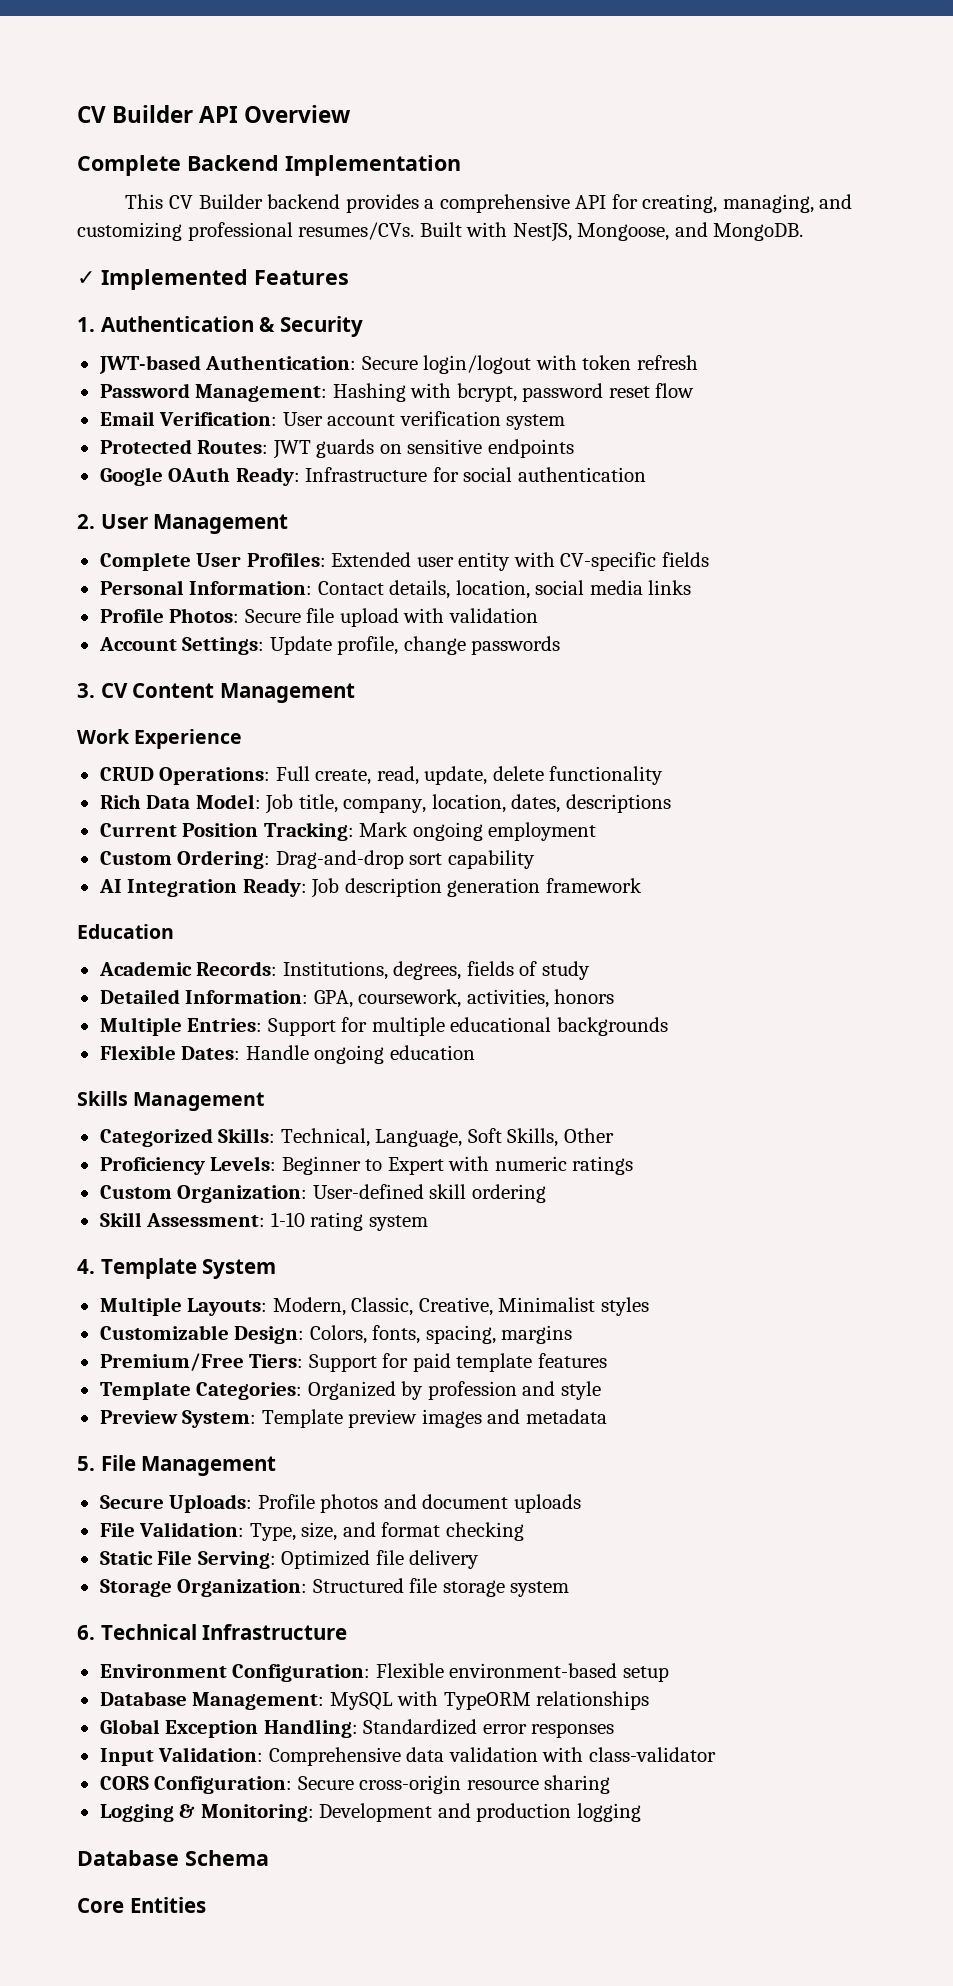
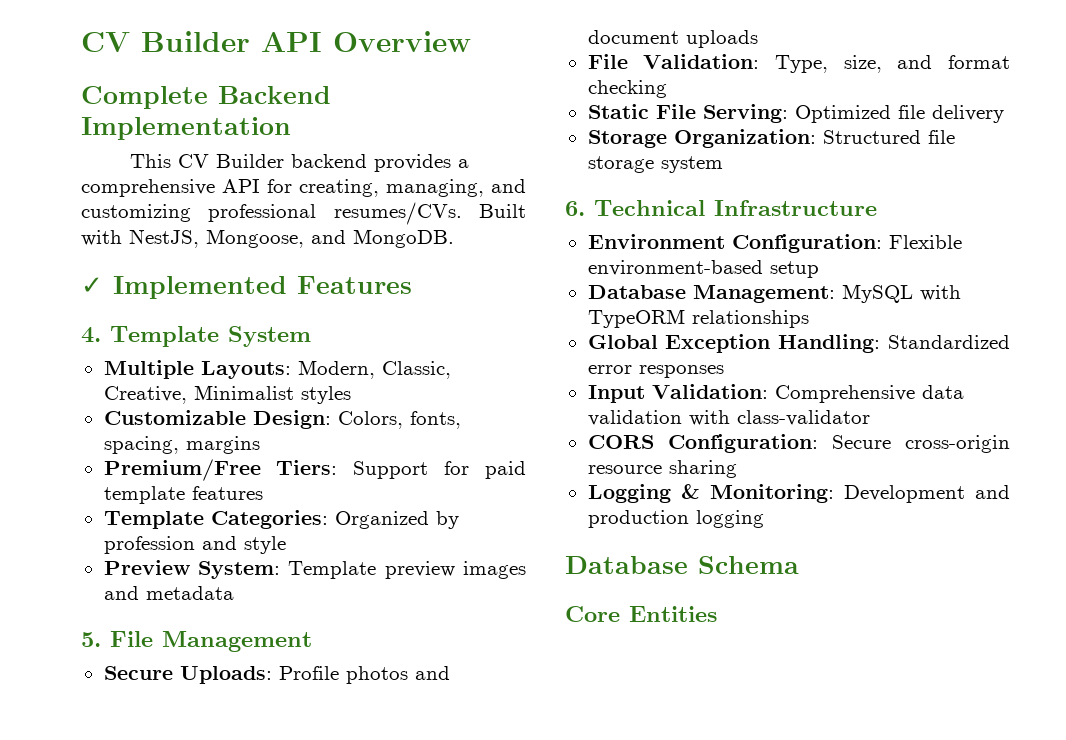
[77,316,363,337] [98,355,698,374] [99,383,695,402] [99,411,566,430] [99,439,574,459] [99,467,646,486] [77,514,289,534] [99,552,709,571] [99,580,692,599] [99,608,538,627] [98,636,561,655] [77,683,355,703] [77,729,243,749] [99,766,664,785] [99,794,671,814] [99,822,597,841] [99,850,535,869] [98,878,642,898] [77,924,174,939] [98,961,590,980] [99,989,615,1008] [99,1017,668,1036] [99,1045,475,1064] [77,1091,265,1111] [99,1128,614,1147] [99,1156,634,1175] [99,1184,546,1203] [99,1212,428,1231] // 1. Authentication & Security // JWT-based Authentication: Secure login/logout with token refresh // Password Management: Hashing with bcrypt, password reset flow // Email Verification: User account verification system // Protected Routes: JWT guards on sensitive endpoints // Google OAuth Ready: Infrastructure for social authentication // 2. User Management // Complete User Profiles: Extended user entity with CV-specific fields // Personal Information: Contact details, location, social media links // Profile Photos: Secure file upload with validation // Account Settings: Update profile, change passwords // 3. CV Content Management // Work Experience // CRUD Operations: Full create, read, update, delete functionality // Rich Data Model: Job title, company, location, dates, descriptions // Current Position Tracking: Mark ongoing employment // Custom Ordering: Drag-and-drop sort capability // AI Integration Ready: Job description generation framework // Education // Academic Records: Institutions, degrees, fields of study // Detailed Information: GPA, coursework, activities, honors // Multiple Entries: Support for multiple educational backgrounds // Flexible Dates: Handle ongoing education // Skills Management // Categorized Skills: Technical, Language, Soft Skills, Other // Proficiency Levels: Beginner to Expert with numeric ratings // Custom Organization: User-defined skill ordering // Skill Assessment: 1-10 rating system -> (412, 285) none

